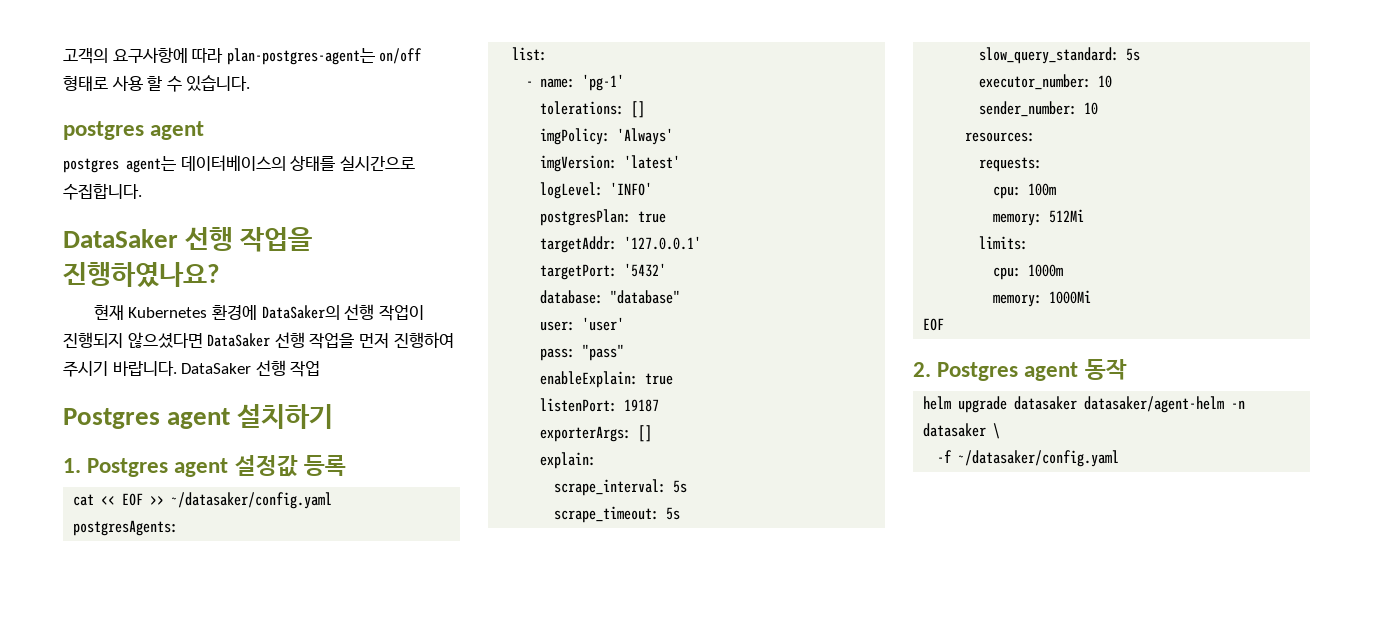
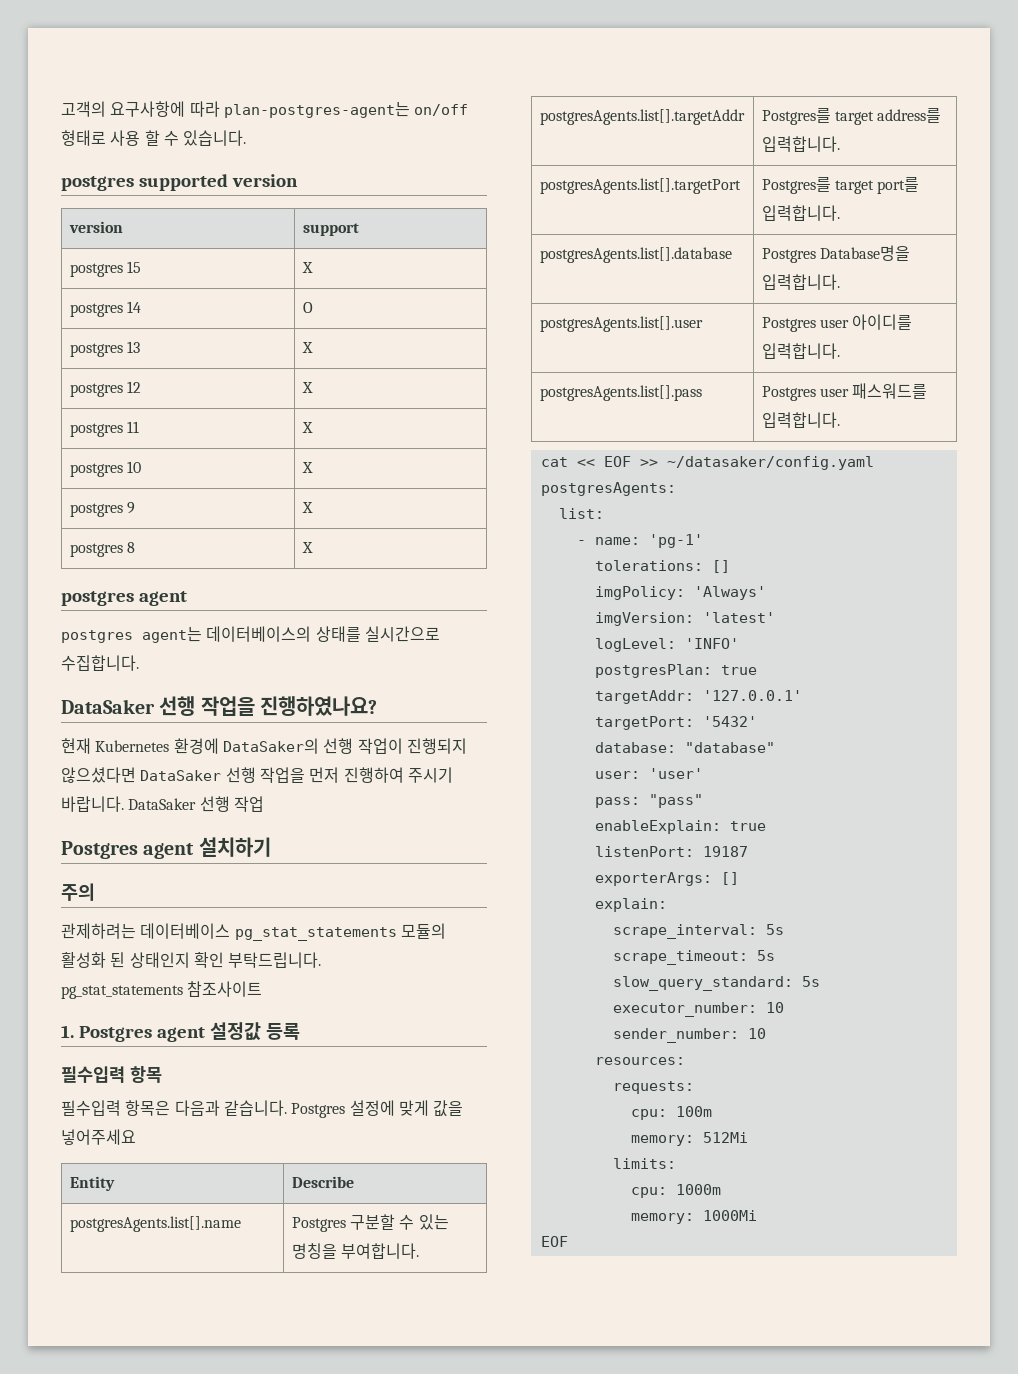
(251, 83) none -> [61,174,298,191] [68,221,123,233] [302,223,359,236] [69,261,141,277] [301,262,313,273] [69,301,141,317] [302,302,313,313] [69,341,140,357] [301,342,313,353] [69,381,141,397] [301,382,313,393] [69,421,139,437] [301,422,313,433] [69,461,141,477] [301,462,313,473] [69,502,135,517] [301,502,313,513] [69,542,135,557] [301,542,313,553] // postgres supported version // version | support // postgres 15 | X // postgres 14 | O // postgres 13 | X // postgres 12 | X // postgres 11 | X // postgres 10 | X // postgres 9 | X // postgres 8 | X
(334, 416) none -> [61,883,95,901] [61,923,446,941] [61,952,322,968] [61,981,263,999] // 주의 // 관제하려는 데이터베이스 pg_stat_statements 모듈의 활성화 된 상태인지 확인 부탁드립니다. // pg_stat_statements 참조사이트
(346, 465) none -> [61,1066,162,1083] [61,1100,464,1118] [61,1129,136,1145] [69,1176,115,1191] [291,1176,354,1188] [69,1216,241,1232] [291,1214,449,1232] [291,1243,419,1259] [539,109,745,125] [761,108,942,125] [761,136,840,152] [539,178,741,194] [761,177,920,194] [761,205,840,221] [539,247,732,263] [761,245,910,263] [761,274,840,290] [539,316,703,332] [761,314,913,332] [761,343,840,359] [539,385,702,401] [761,383,928,401] [761,412,840,428] // 필수입력 항목 // 필수입력 항목은 다음과 같습니다. Postgres 설정에 맞게 값을 넣어주세요 // Entity | Describe // postgresAgents.list[].name | Postgres 구분할 수 있는 명칭을 부여합니다. // postgresAgents.list[].targetAddr | Postgres를 target address를 입력합니다. // postgresAgents.list[].targetPort | Postgres를 target port를 입력합니다. // postgresAgents.list[].database | Postgres Database명을 입력합니다. // postgresAgents.list[].user | Postgres user 아이디를 입력합니다. // postgresAgents.list[].pass | Postgres user 패스워드를 입력합니다.
[913,359,1127,381] [923,396,1246,413] [923,423,1001,439] [937,450,1120,467] // 2. Postgres agent 동작 // helm upgrade datasaker datasaker/agent-helm -n datasaker \ // -f ~/datasaker/config.yaml -> (568, 1241) none

